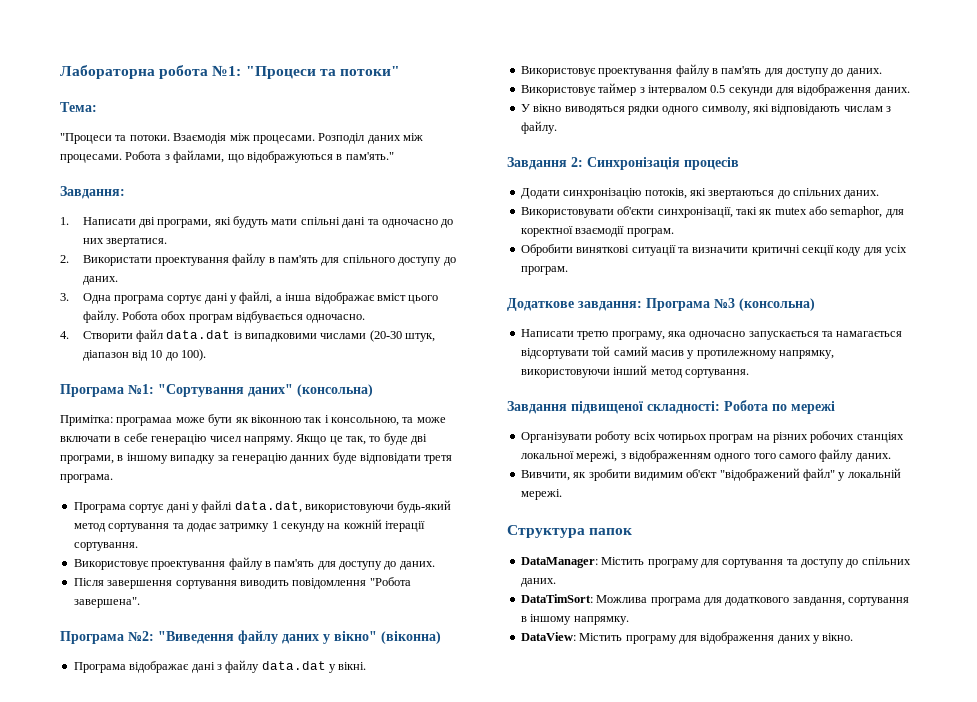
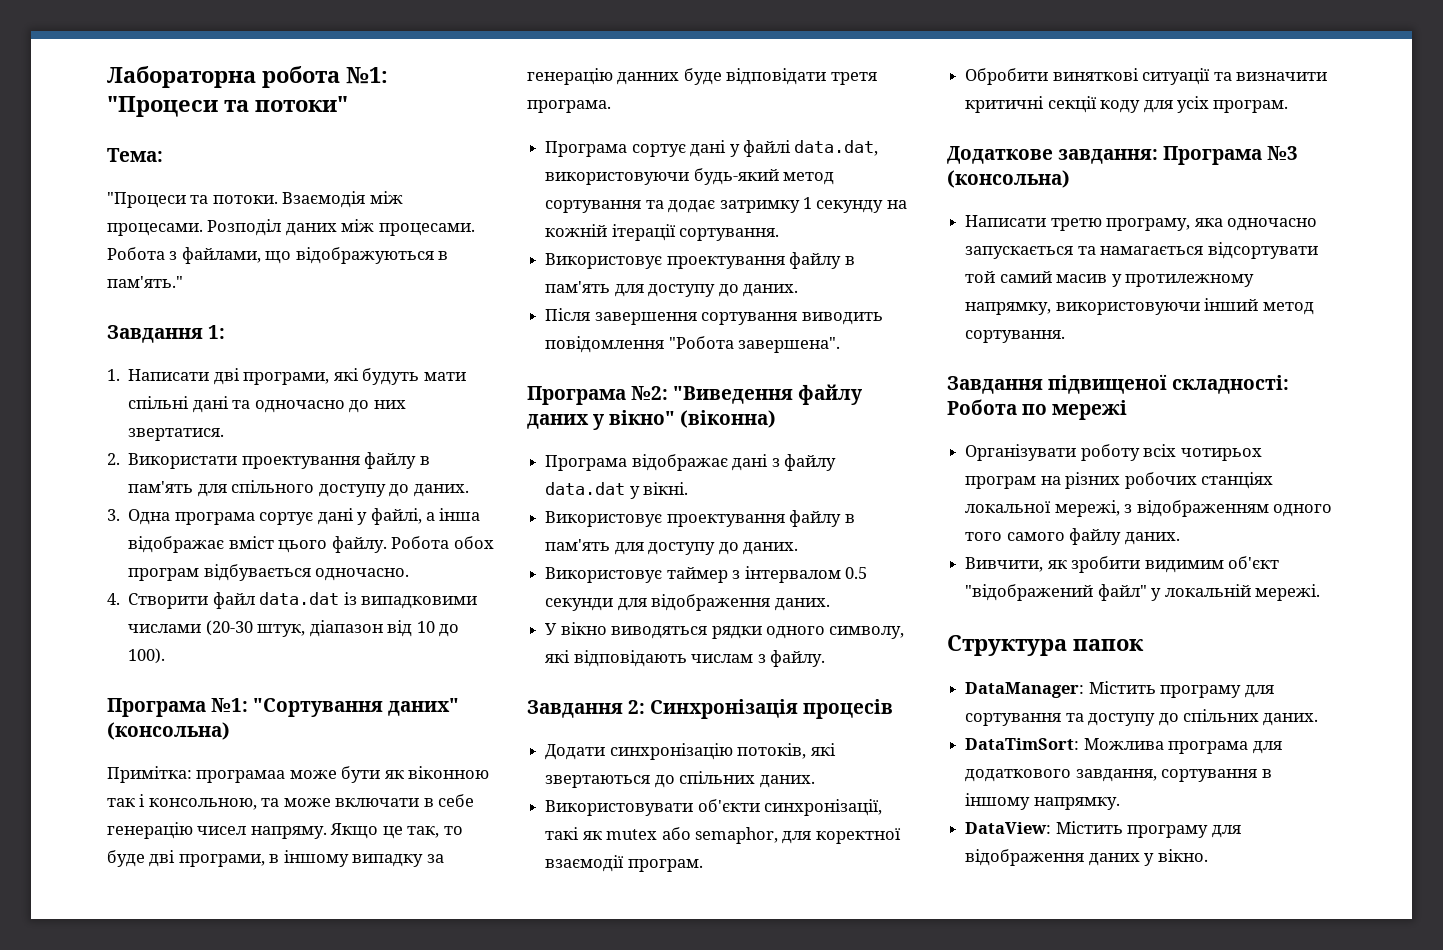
[60,186,125,199] Завдання: -> [107,325,226,343] Завдання 1:

